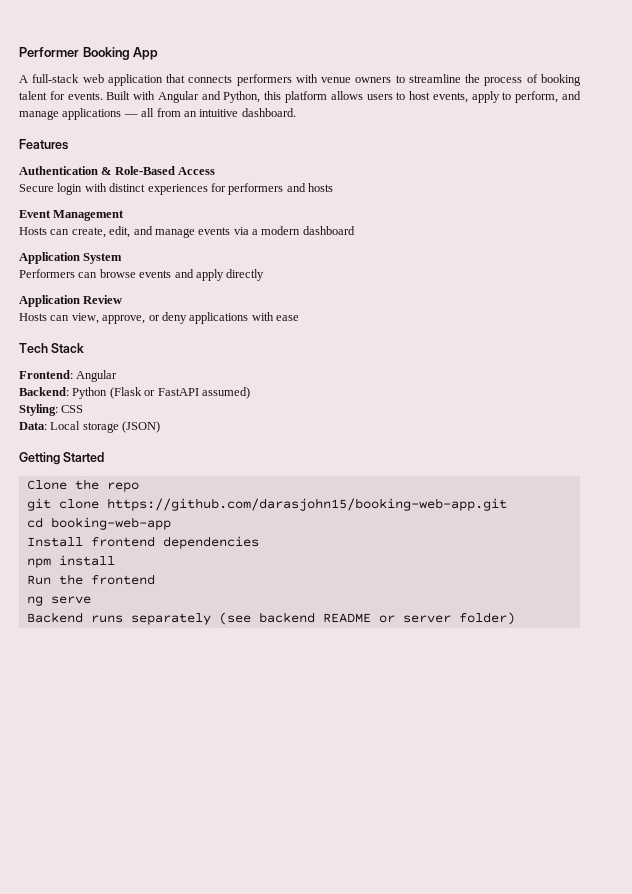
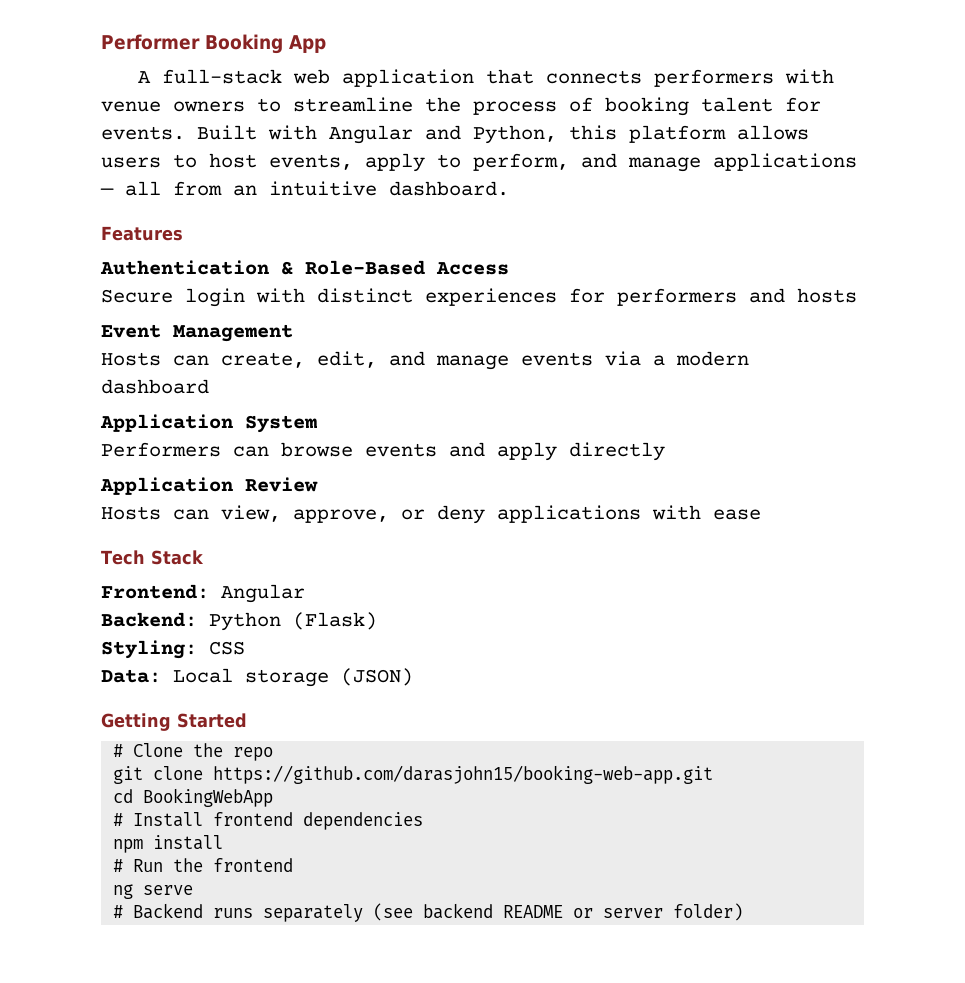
[109,387,250,399] (Flask or FastAPI assumed) -> [293,612,377,630] (Flask)
(105, 457) none -> [113,744,124,757] #
[50,517,171,530] booking-web-app // -> [143,788,274,807] [113,813,124,826] BookingWebApp // #
(115, 560) none -> [113,859,124,872] #
(91, 600) none -> [113,905,124,918] #

